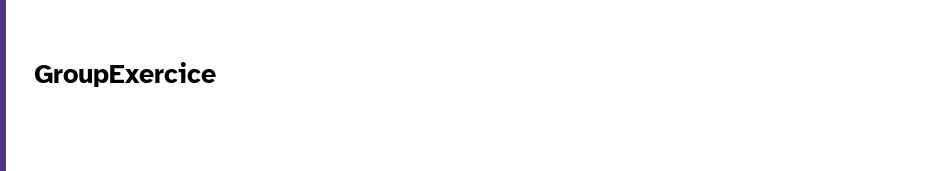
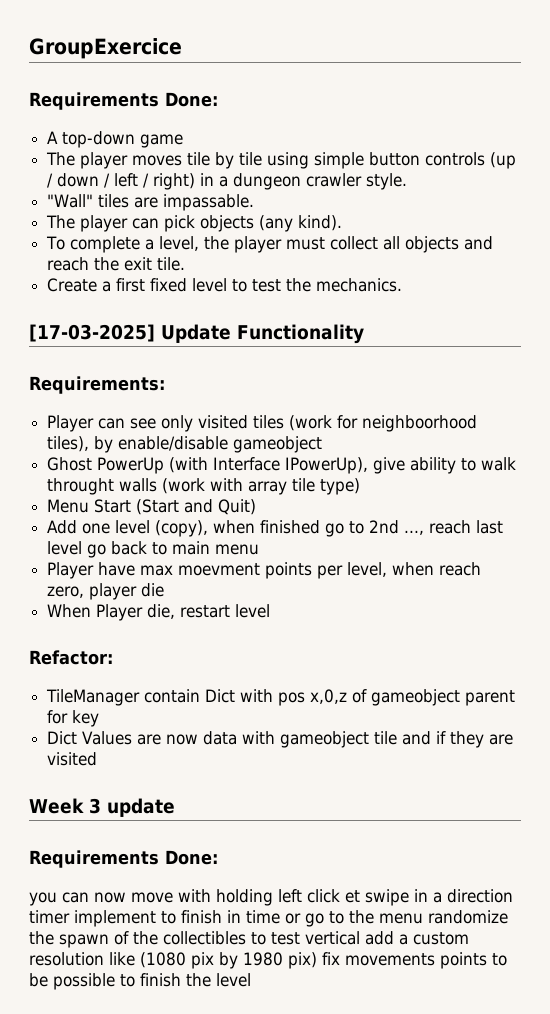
(216, 74) none -> [29,92,218,110] [47,131,184,148] [46,152,517,169] [47,173,408,190] [47,194,255,211] [46,215,343,232] [46,236,494,253] [47,257,186,271] [47,278,403,292] [29,324,364,344] [29,376,165,394] [47,415,478,432] [47,436,323,453] [47,457,517,474] [47,478,361,495] [47,499,257,515] [47,520,504,537] [47,541,260,558] [47,562,482,579] [47,583,165,600] [47,604,271,621] [29,650,113,665] [46,689,516,706] [47,710,100,727] [47,731,514,748] [47,752,98,766] [29,798,175,817] [29,850,218,868] [29,889,513,906] [29,910,508,927] [29,931,469,948] [29,952,507,969] [29,973,251,990] // Requirements Done: // A top-down game // The player moves tile by tile using simple button controls (up / down / left / right) in a dungeon crawler style. // "Wall" tiles are impassable. // The player can pick objects (any kind). // To complete a level, the player must collect all objects and reach the exit tile. // Create a first fixed level to test the mechanics. // [17-03-2025] Update Functionality // Requirements: // Player can see only visited tiles (work for neighboorhood tiles), by enable/disable gameobject // Ghost PowerUp (with Interface IPowerUp), give ability to walk throught walls (work with array tile type) // Menu Start (Start and Quit) // Add one level (copy), when finished go to 2nd ..., reach last level go back to main menu // Player have max moevment points per level, when reach zero, player die // When Player die, restart level // Refactor: // TileManager contain Dict with pos x,0,z of gameobject parent for key // Dict Values are now data with gameobject tile and if they are visited // Week 3 update // Requirements Done: // you can now move with holding left click et swipe in a direction timer implement to finish in time or go to the menu randomize the spawn of the collectibles to test vertical add a custom resolution like (1080 pix by 1980 pix) fix movements points to be possible to finish the level

